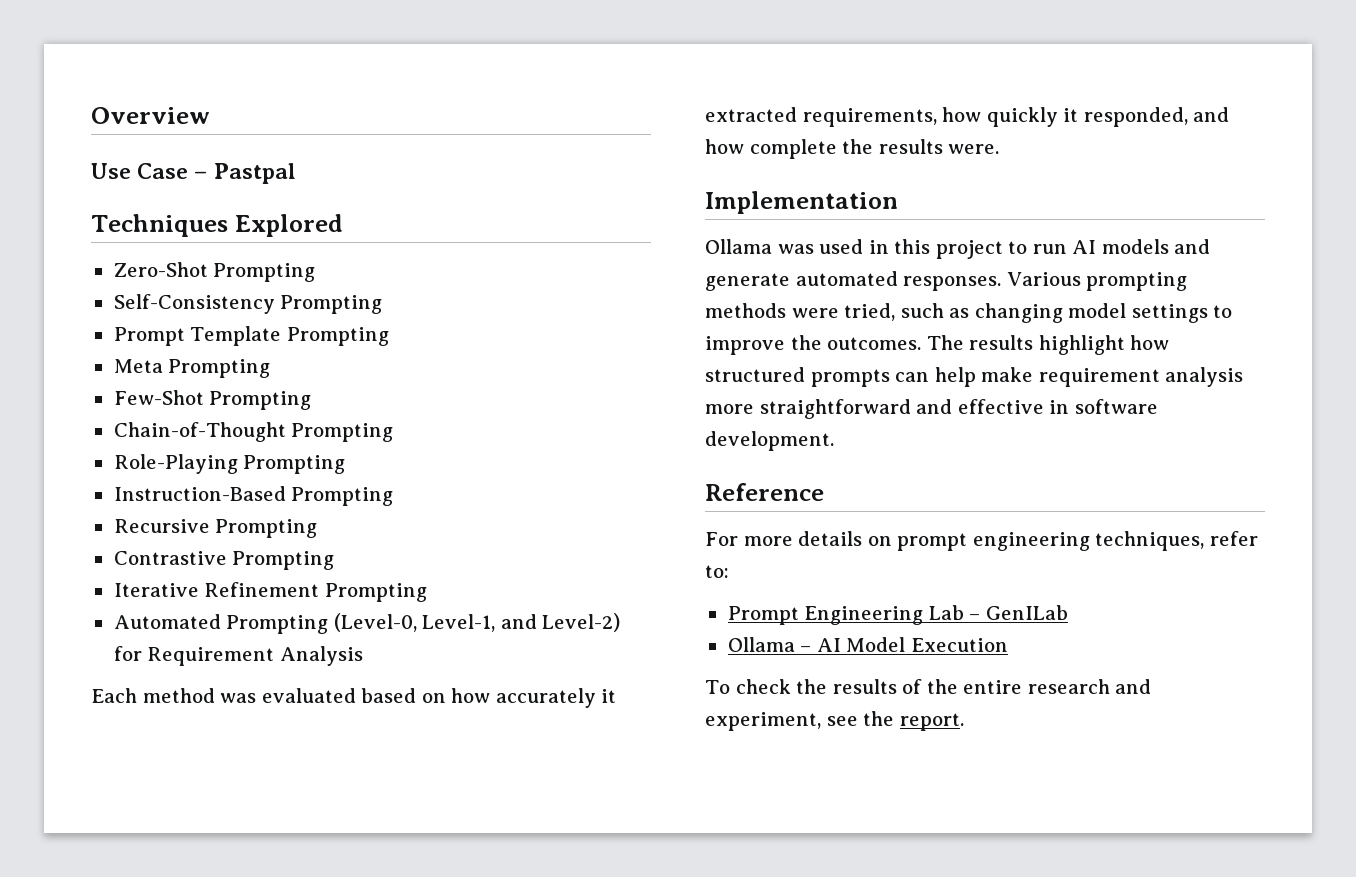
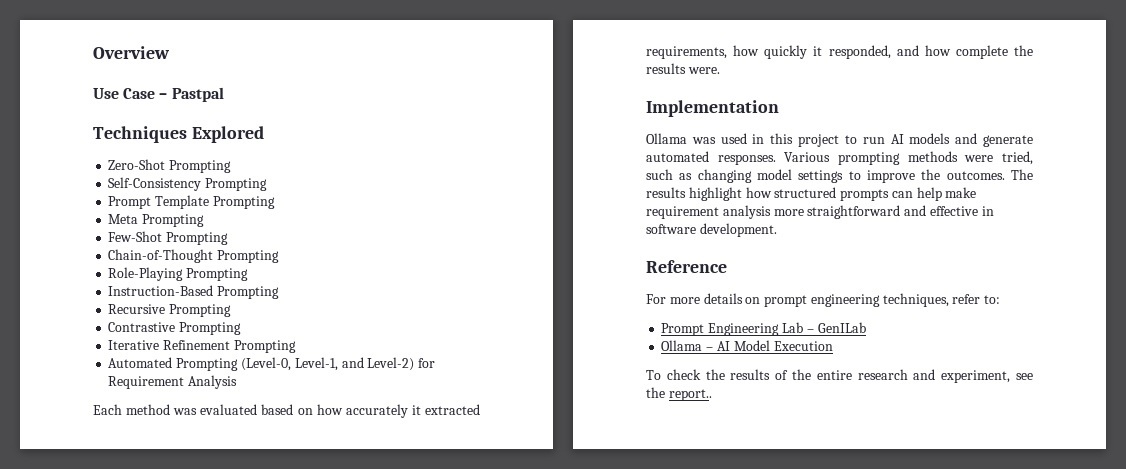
[899,713,964,731] report. -> [668,389,712,401] report..

